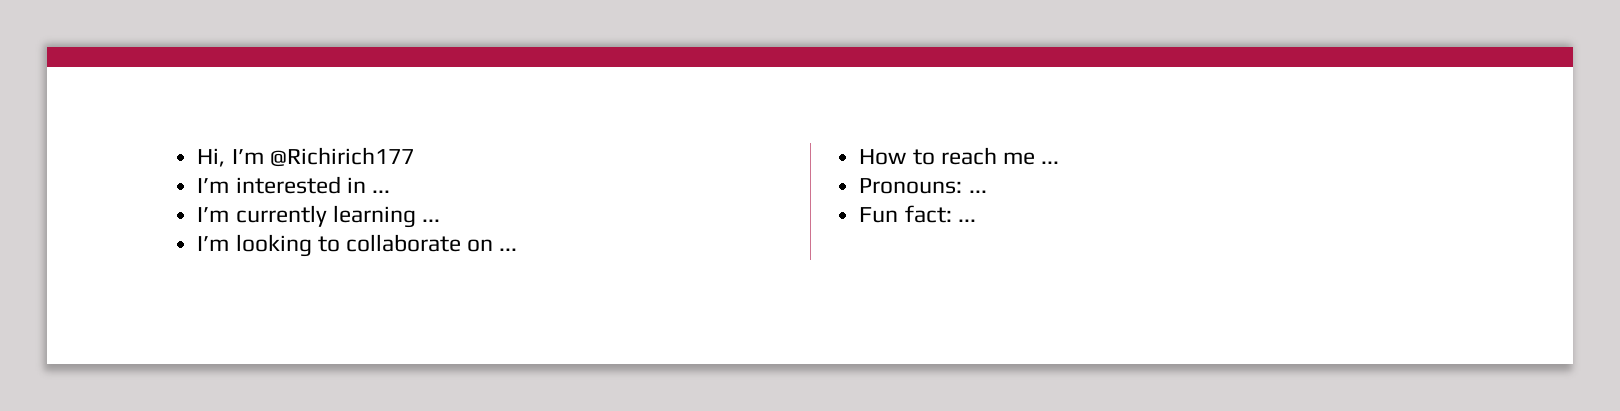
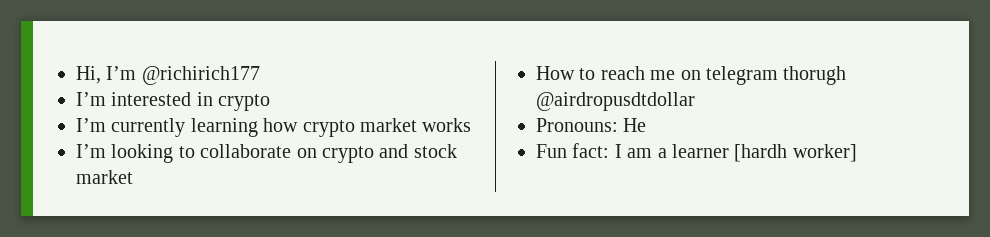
[269,147,414,167] @Richirich177 -> [141,66,260,85] @richirich177
[371,190,390,193] ... -> [218,94,271,111] crypto
[421,219,440,222] ... -> [263,118,472,137] how crypto market works
[499,248,518,251] ... -> [322,144,457,163] [76,170,133,184] crypto and stock market
[1041,161,1060,164] ... -> [680,66,847,85] [536,92,695,111] on telegram thorugh @airdropusdtdollar
[968,190,987,193] ... -> [623,118,647,132] He
[957,219,976,222] ... -> [614,144,857,162] I am a learner [hardh worker]

